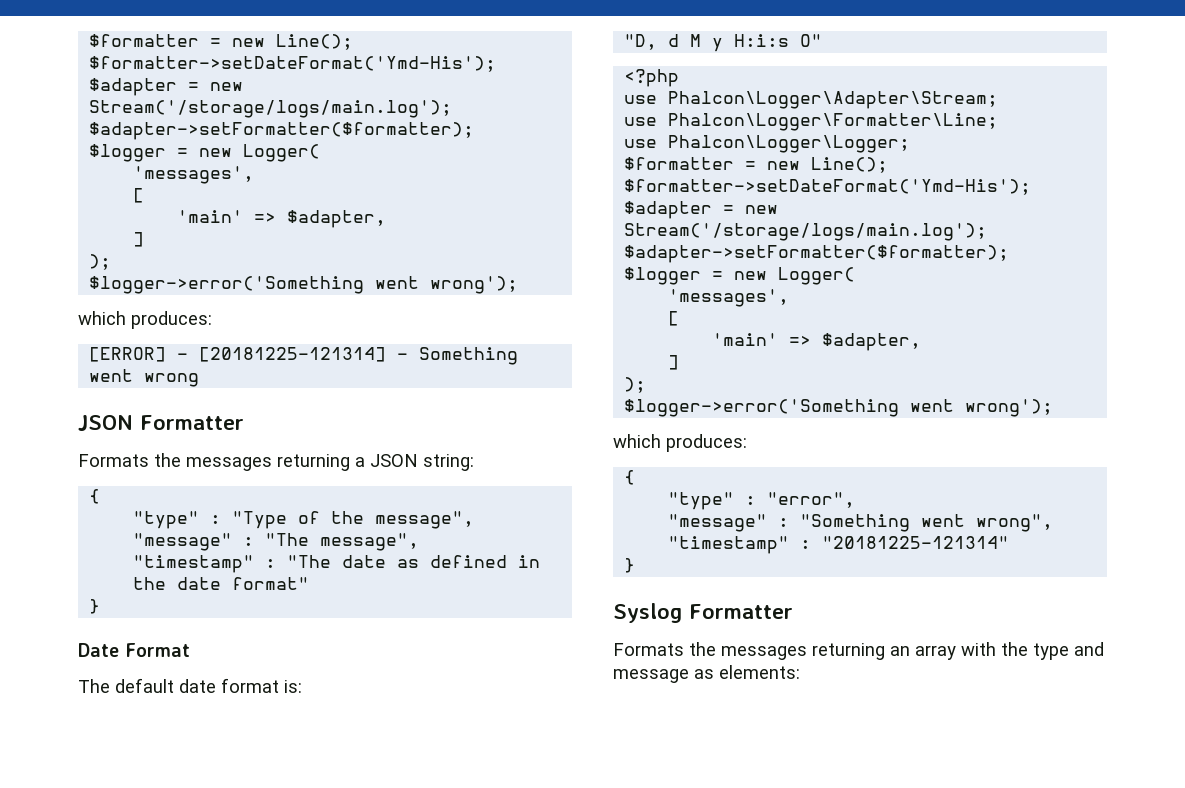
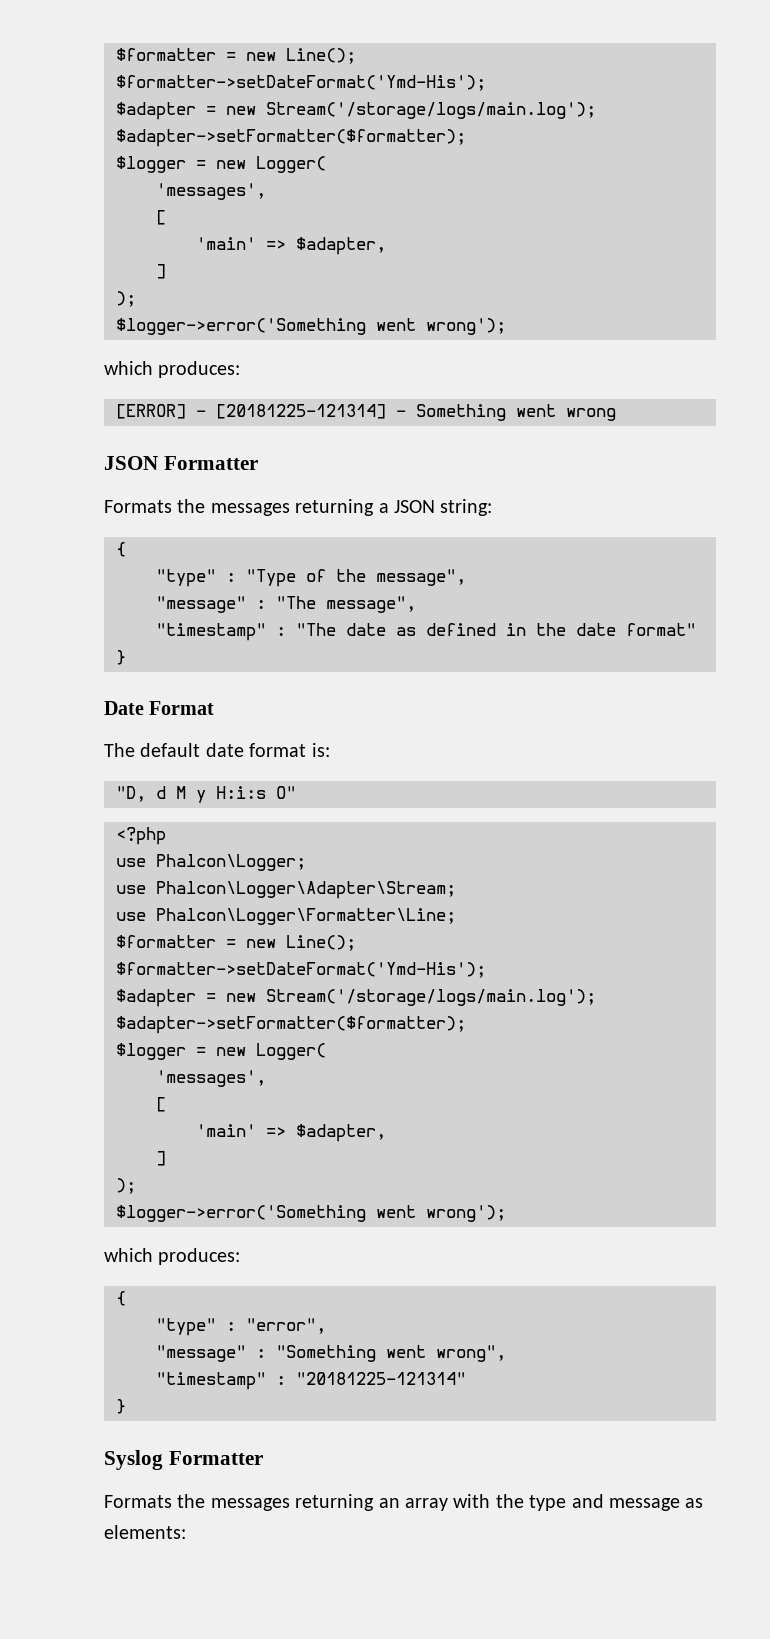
(680, 78) none -> [116,854,306,871] // use Phalcon\Logger;
[624,135,911,153] // use Phalcon\Logger\Logger; -> (456, 916) none

